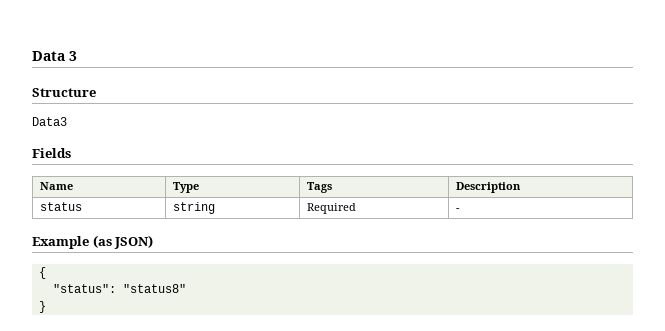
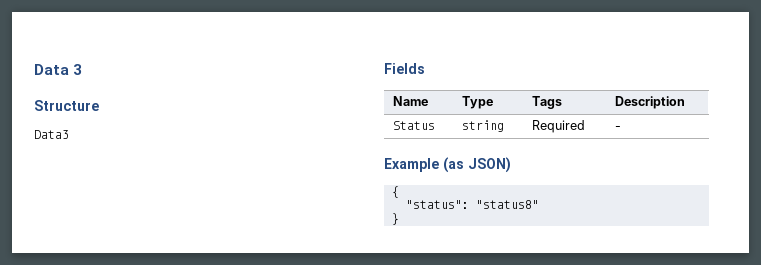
[40,202,83,211] status -> [392,121,435,130] Status

